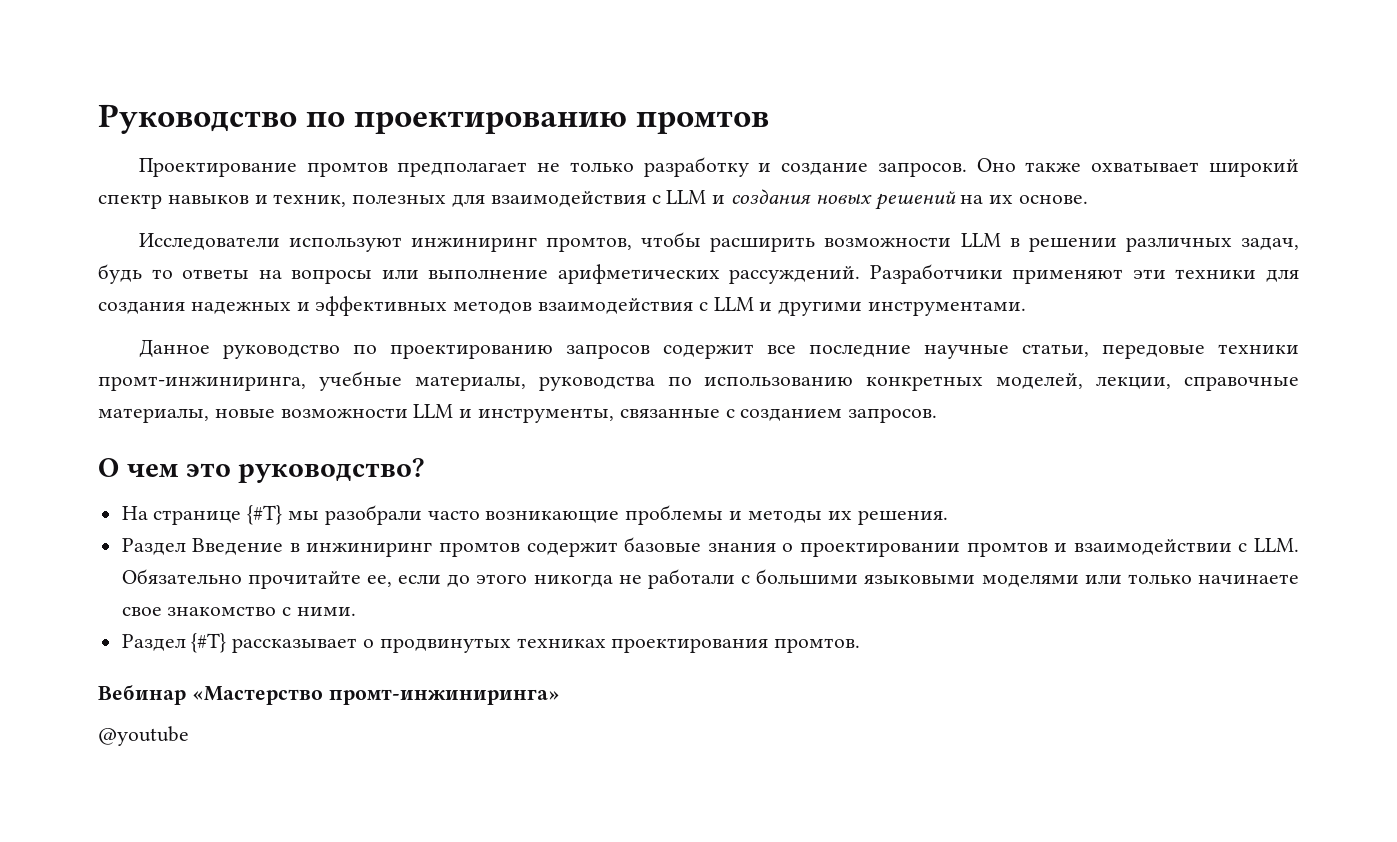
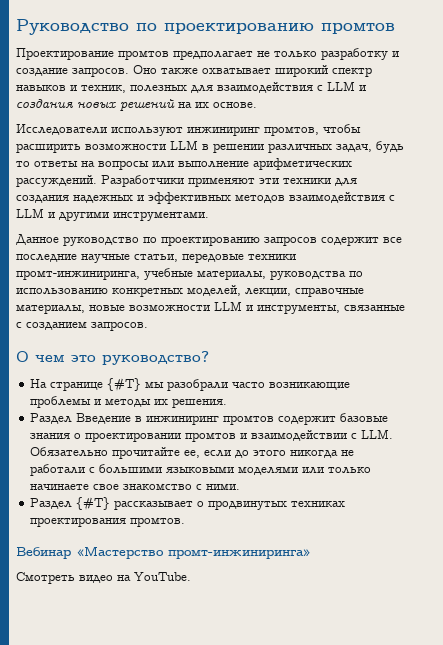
[98,726,189,746] @youtube -> [16,572,191,584] Смотреть видео на YouTube.

